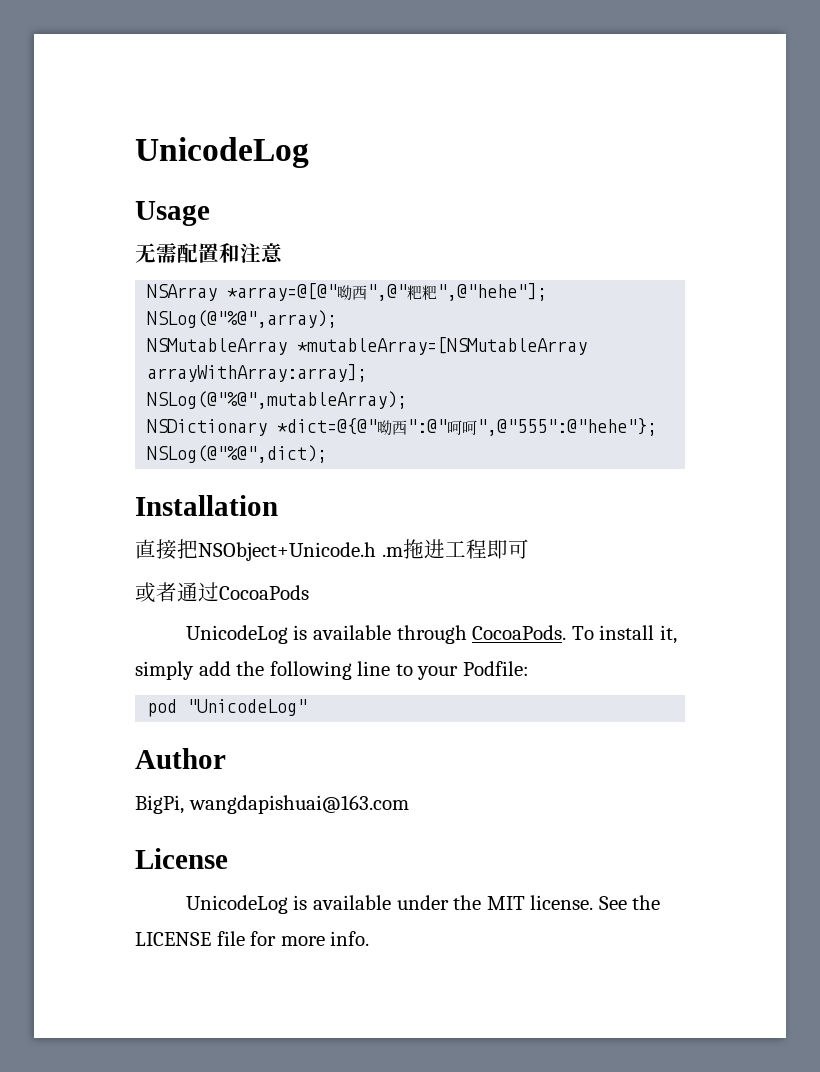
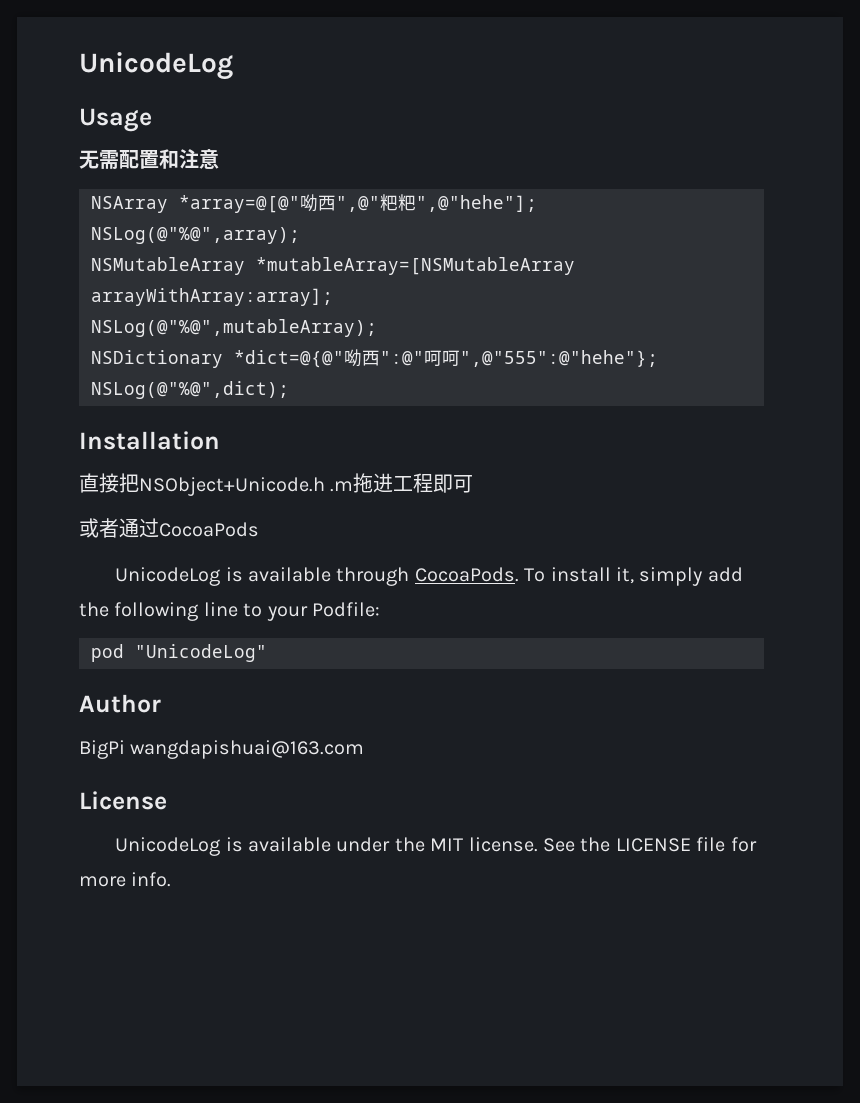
[135,795,184,814] BigPi, -> [79,740,125,759] BigPi

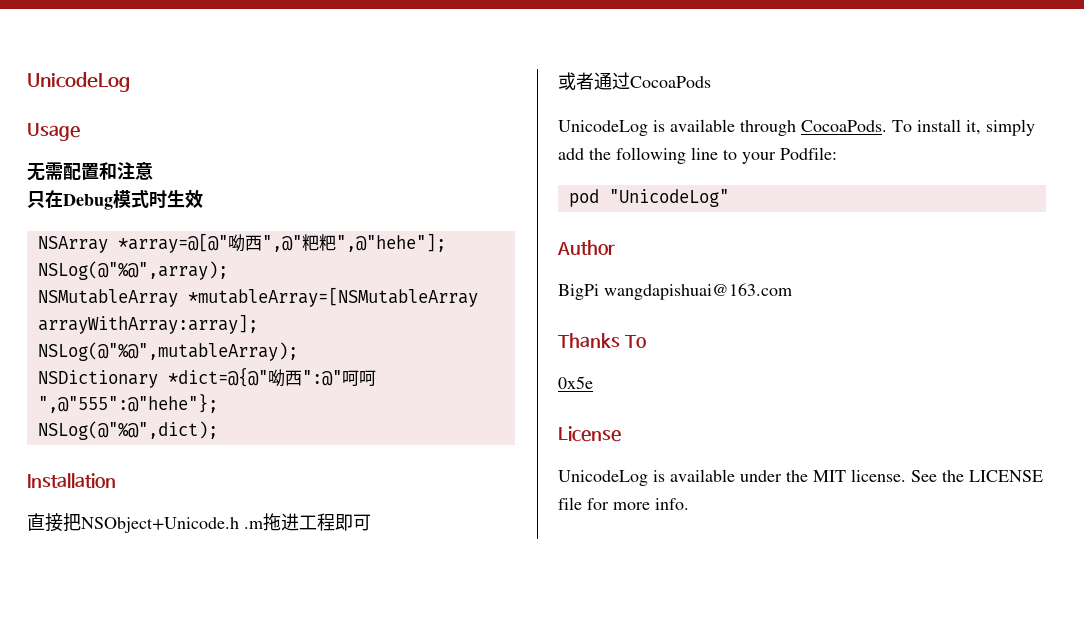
(219, 159) none -> [27,189,203,210] // 只在Debug模式时生效
(365, 749) none -> [558,333,646,348] [558,376,593,389] // Thanks To // 0x5e

